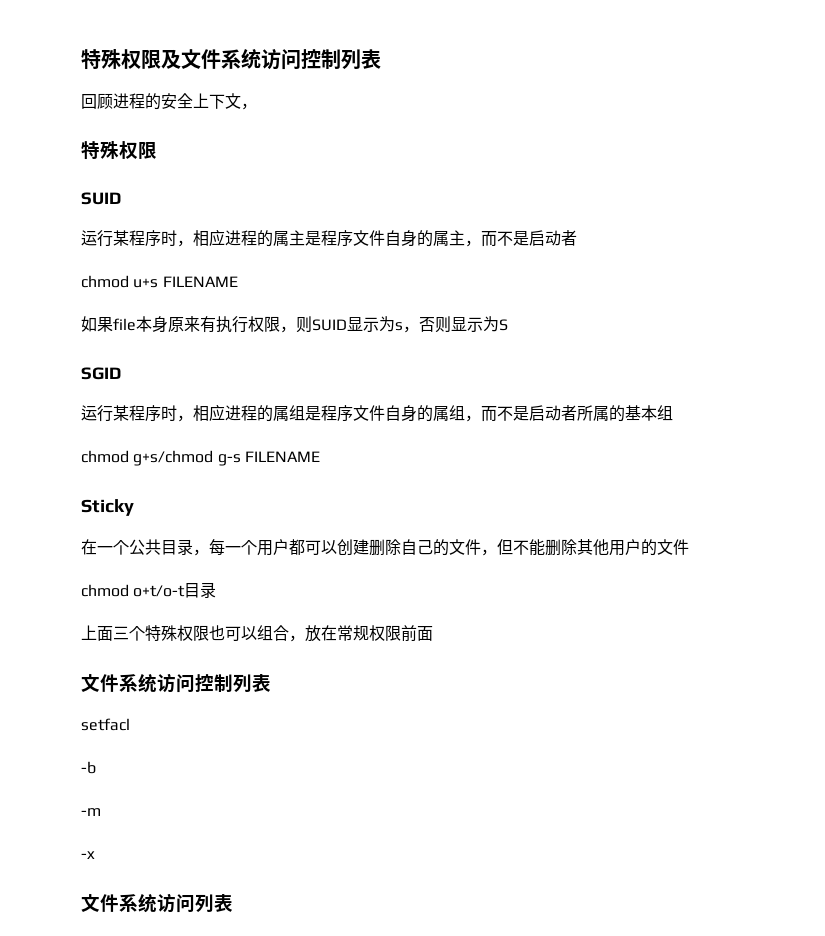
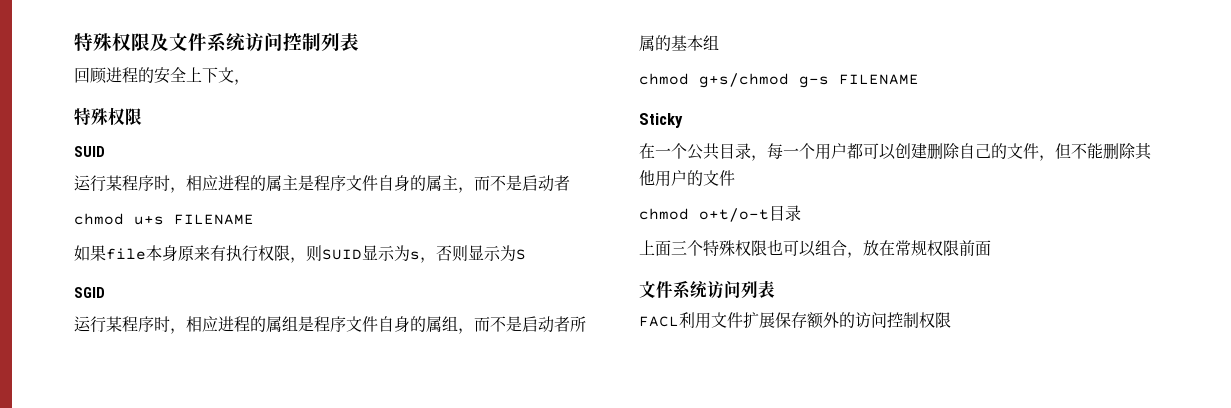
[195,674,271,693] [81,718,130,731] [81,761,96,774] [81,808,101,816] [81,851,95,859] [81,893,233,913] 控制列表 // setfacl // -b // -m // -x // 文件系统访问列表 -> [741,280,775,299] [639,312,951,329] 列表 // FACL利用文件扩展保存额外的访问控制权限

